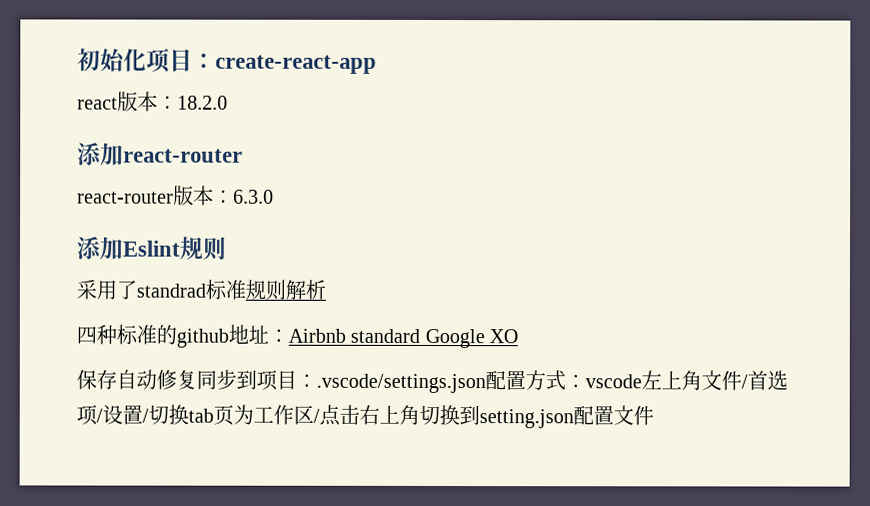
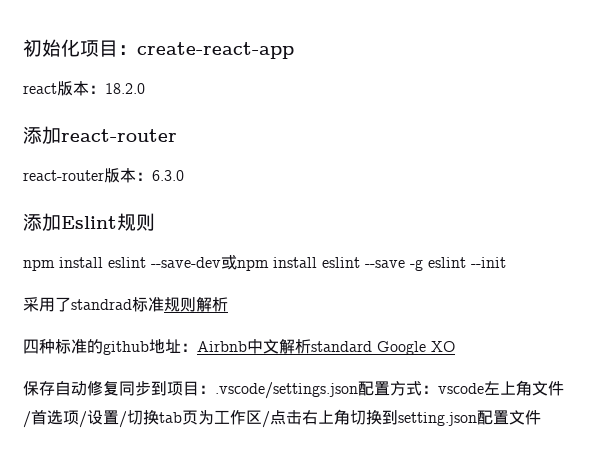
(227, 248) none -> [23,255,506,271] // npm install eslint --save-dev或npm install eslint --save -g eslint --init
(346, 335) none -> [247,339,311,354] 中文解析

